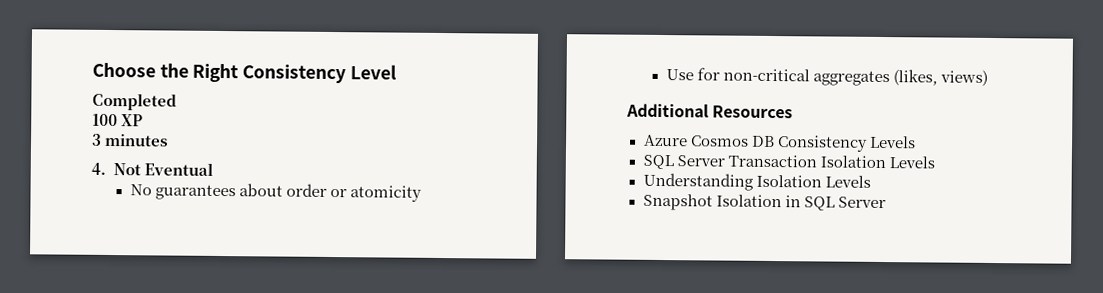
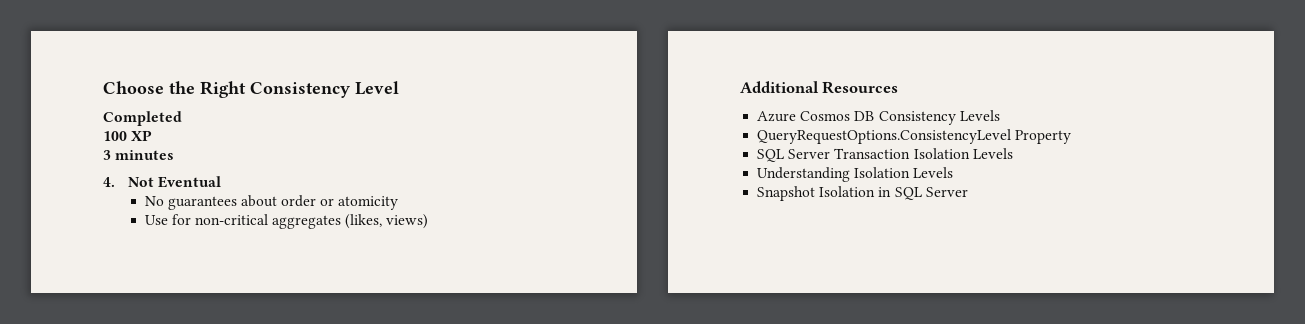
(916, 142) none -> [757,129,1072,144] // QueryRequestOptions.ConsistencyLevel Property

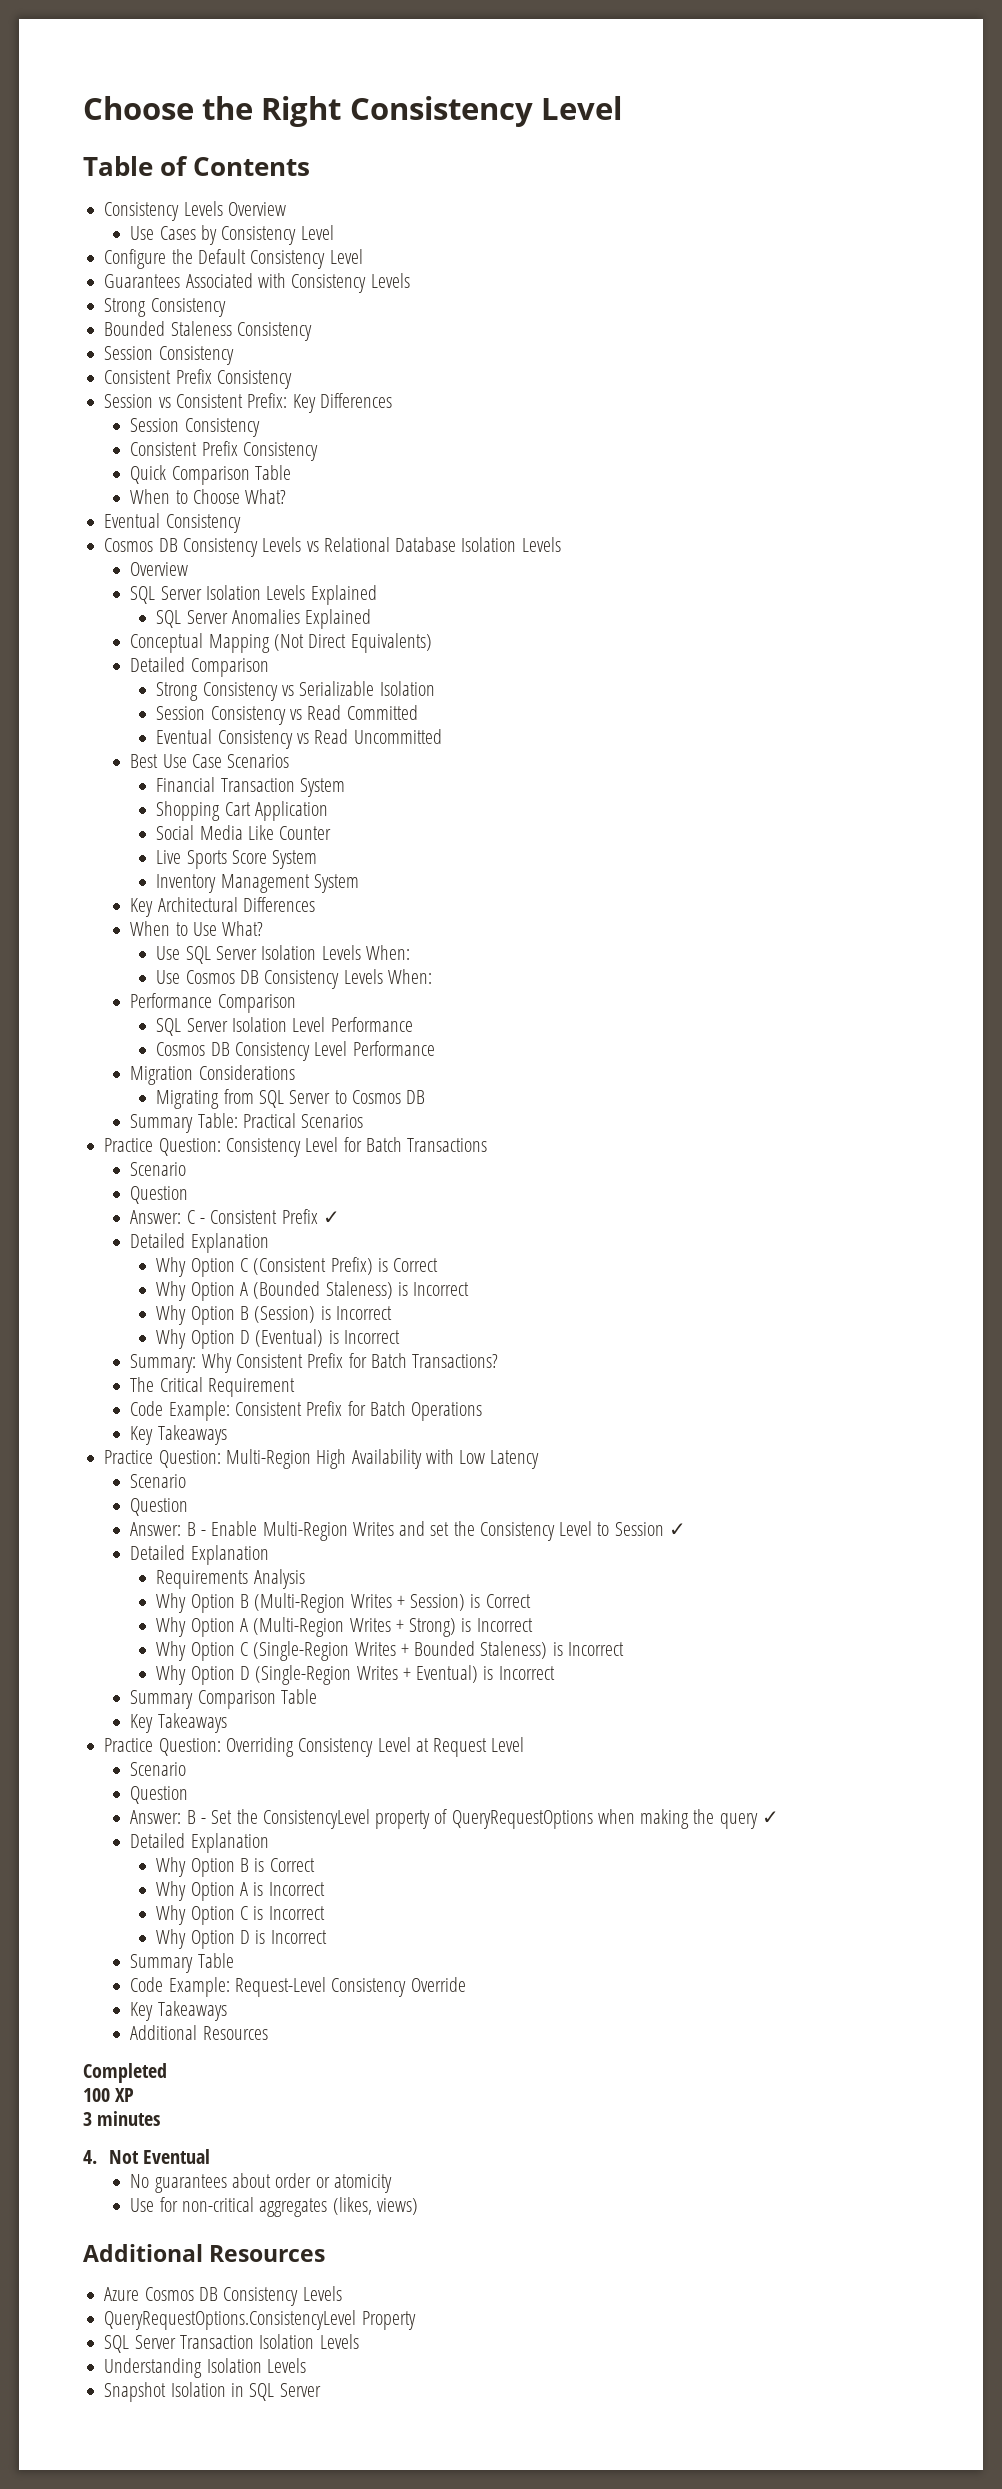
(399, 88) none -> [83,156,311,176] [104,201,286,221] [130,225,334,245] [104,249,363,269] [104,273,410,293] [104,298,226,317] [104,321,312,341] [104,346,234,365] [104,369,292,389] [104,393,392,413] [130,418,260,437] [130,441,318,461] [130,465,291,485] [130,489,287,504] [104,513,241,533] [104,537,561,557] [130,562,189,576] [130,585,377,605] [156,609,372,629] [130,633,432,653] [130,657,269,677] [156,681,435,701] [156,705,418,725] [156,729,442,749] [130,754,290,768] [156,777,345,797] [156,801,328,821] [156,825,332,840] [156,850,318,869] [156,874,359,893] [130,897,315,917] [130,921,264,936] [156,945,410,964] [156,969,432,989] [130,993,296,1013] [156,1017,413,1036] [156,1041,435,1061] [130,1065,295,1085] [156,1089,426,1109] [130,1113,364,1133] [104,1137,488,1157] [130,1162,187,1176] [130,1186,189,1204] [130,1209,340,1224] [130,1233,269,1253] [156,1257,439,1277] [156,1281,470,1301] [156,1305,392,1325] [156,1329,400,1349] [130,1353,499,1373] [130,1377,295,1397] [130,1401,483,1421] [130,1425,227,1445] [104,1449,540,1469] [130,1474,187,1488] [130,1498,189,1516] [130,1521,686,1541] [130,1545,269,1565] [156,1569,305,1589] [156,1593,531,1613] [156,1617,533,1637] [156,1641,624,1661] [156,1665,555,1685] [130,1689,317,1709] [130,1713,227,1733] [104,1737,525,1757] [130,1762,187,1776] [130,1786,189,1804] [130,1809,779,1829] [130,1833,269,1853] [156,1857,315,1877] [156,1881,325,1901] [156,1905,325,1925] [156,1929,327,1949] [130,1953,234,1973] [130,1977,466,1997] [130,2001,227,2021] [130,2025,268,2040] // Table of Contents // Consistency Levels Overview // Use Cases by Consistency Level // Configure the Default Consistency Level // Guarantees Associated with Consistency Levels // Strong Consistency // Bounded Staleness Consistency // Session Consistency // Consistent Prefix Consistency // Session vs Consistent Prefix: Key Differences // Session Consistency // Consistent Prefix Consistency // Quick Comparison Table // When to Choose What? // Eventual Consistency // Cosmos DB Consistency Levels vs Relational Database Isolation Levels // Overview // SQL Server Isolation Levels Explained // SQL Server Anomalies Explained // Conceptual Mapping (Not Direct Equivalents) // Detailed Comparison // Strong Consistency vs Serializable Isolation // Session Consistency vs Read Committed // Eventual Consistency vs Read Uncommitted // Best Use Case Scenarios // Financial Transaction System // Shopping Cart Application // Social Media Like Counter // Live Sports Score System // Inventory Management System // Key Architectural Differences // When to Use What? // Use SQL Server Isolation Levels When: // Use Cosmos DB Consistency Levels When: // Performance Comparison // SQL Server Isolation Level Performance // Cosmos DB Consistency Level Performance // Migration Considerations // Migrating from SQL Server to Cosmos DB // Summary Table: Practical Scenarios // Practice Question: Consistency Level for Batch Transactions // Scenario // Question // Answer: C - Consistent Prefix ✓ // Detailed Explanation // Why Option C (Consistent Prefix) is Correct // Why Option A (Bounded Staleness) is Incorrect // Why Option B (Session) is Incorrect // Why Option D (Eventual) is Incorrect // Summary: Why Consistent Prefix for Batch Transactions? // The Critical Requirement // Code Example: Consistent Prefix for Batch Operations // Key Takeaways // Practice Question: Multi-Region High Availability with Low Latency // Scenario // Question // Answer: B - Enable Multi-Region Writes and set the Consistency Level to Session ✓ // Detailed Explanation // Requirements Analysis // Why Option B (Multi-Region Writes + Session) is Correct // Why Option A (Multi-Region Writes + Strong) is Incorrect // Why Option C (Single-Region Writes + Bounded Staleness) is Incorrect // Why Option D (Single-Region Writes + Eventual) is Incorrect // Summary Comparison Table // Key Takeaways // Practice Question: Overriding Consistency Level at Request Level // Scenario // Question // Answer: B - Set the ConsistencyLevel property of QueryRequestOptions when making the query ✓ // Detailed Explanation // Why Option B is Correct // Why Option A is Incorrect // Why Option C is Incorrect // Why Option D is Incorrect // Summary Table // Code Example: Request-Level Consistency Override // Key Takeaways // Additional Resources

